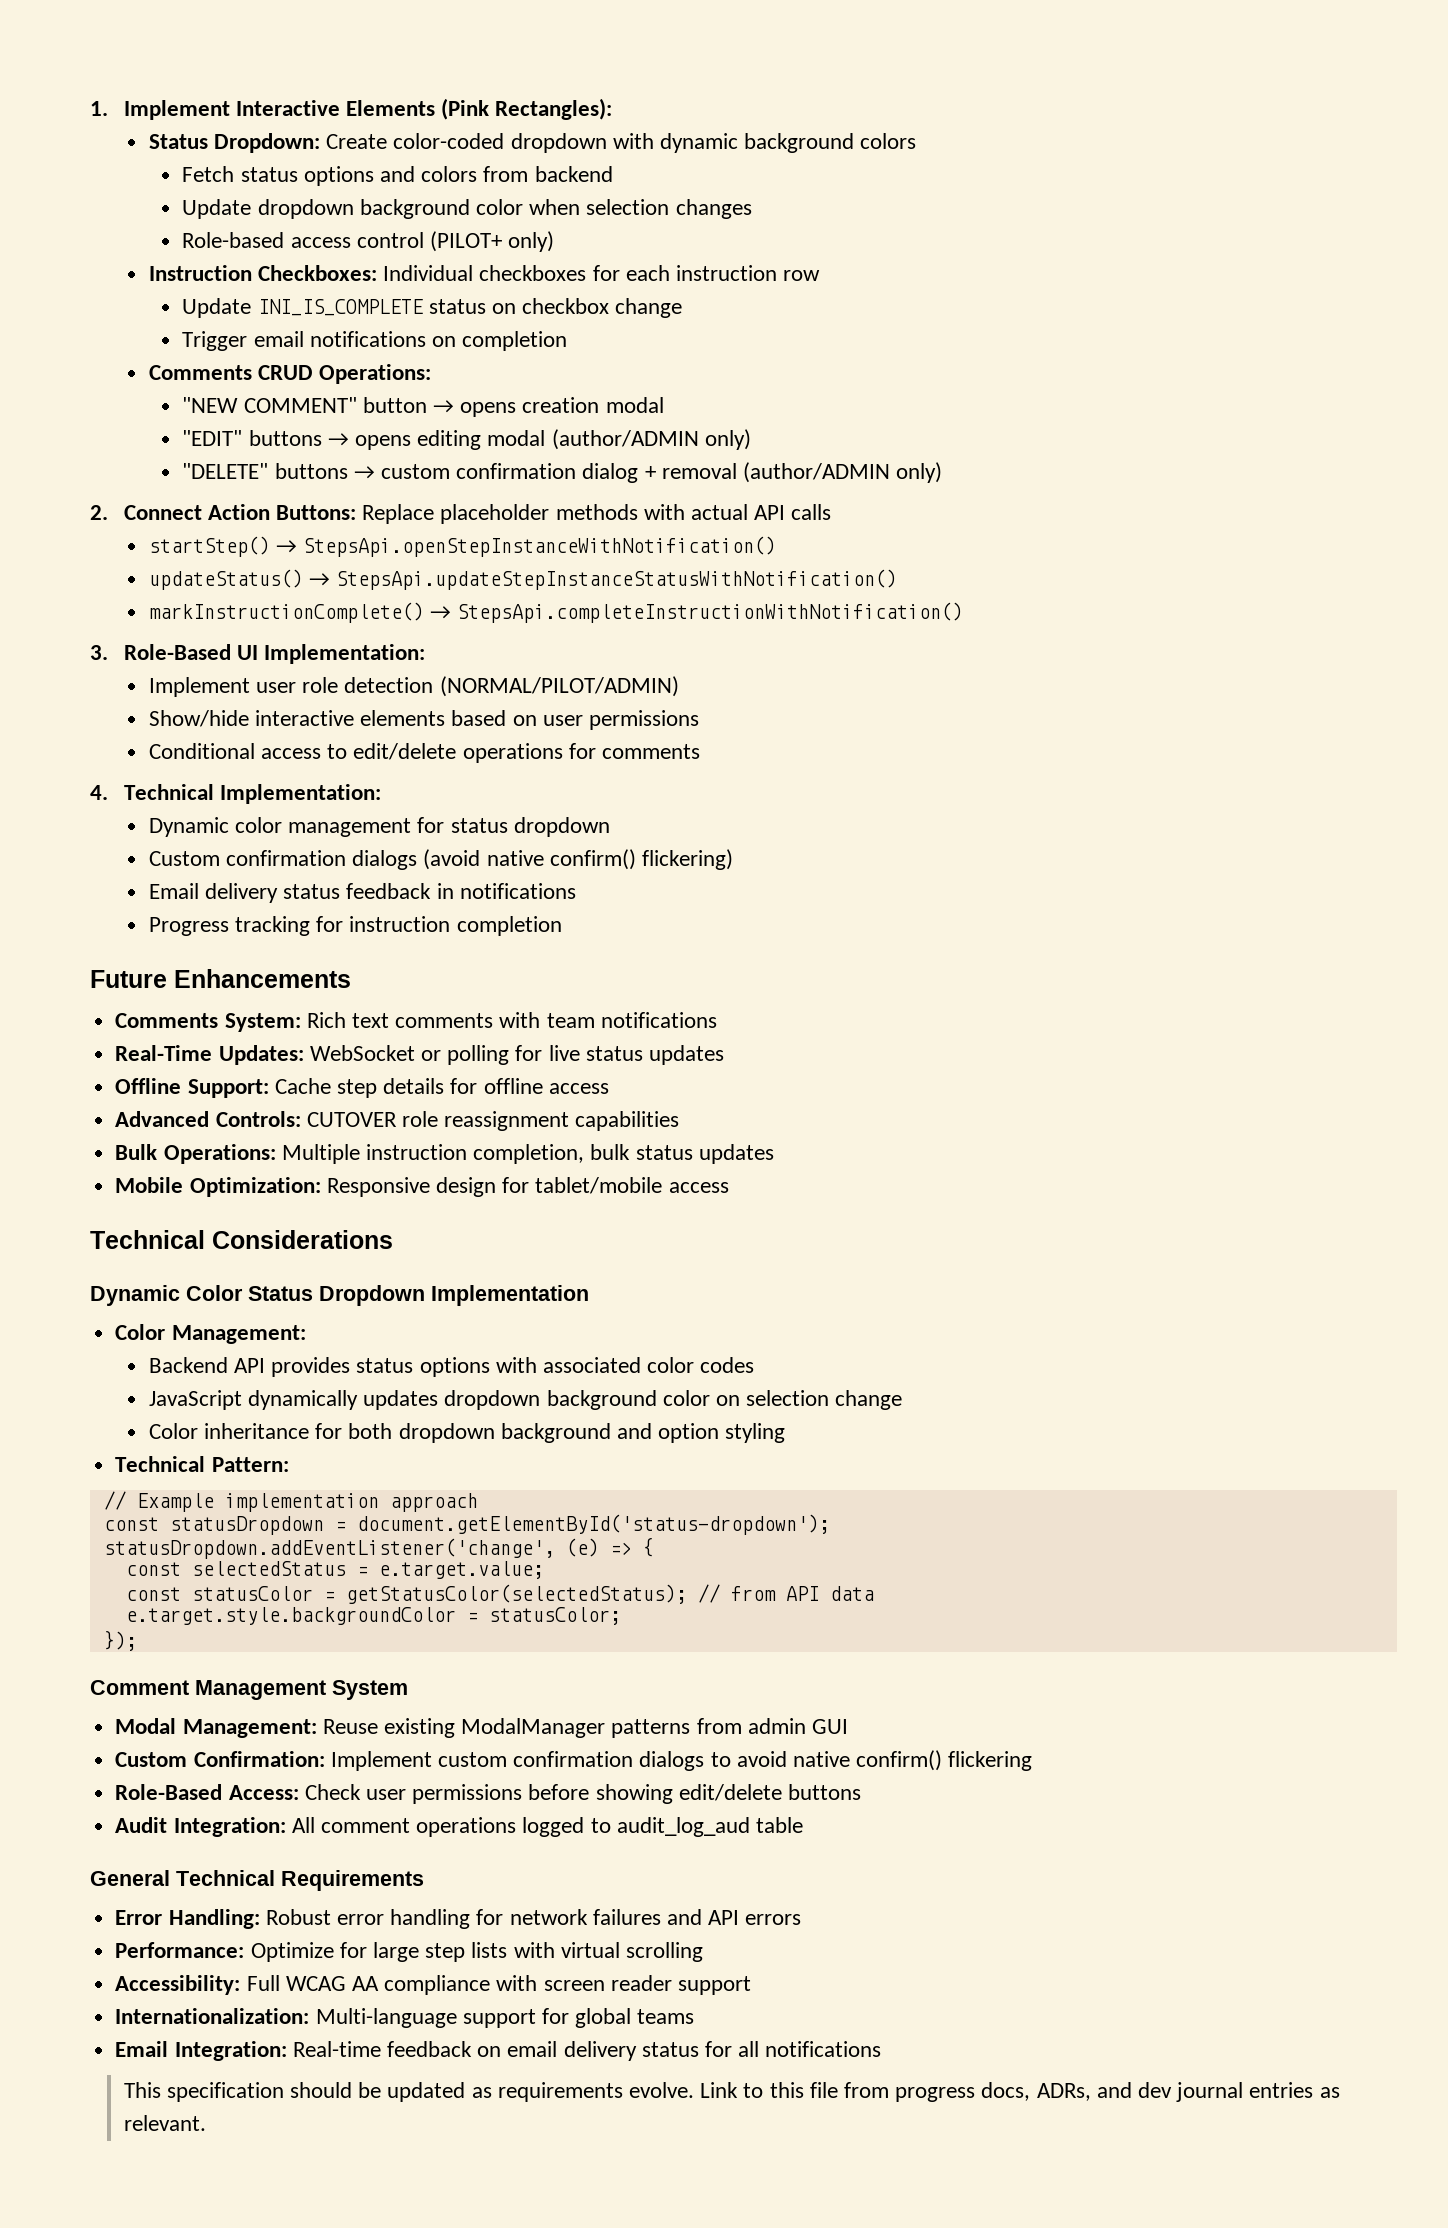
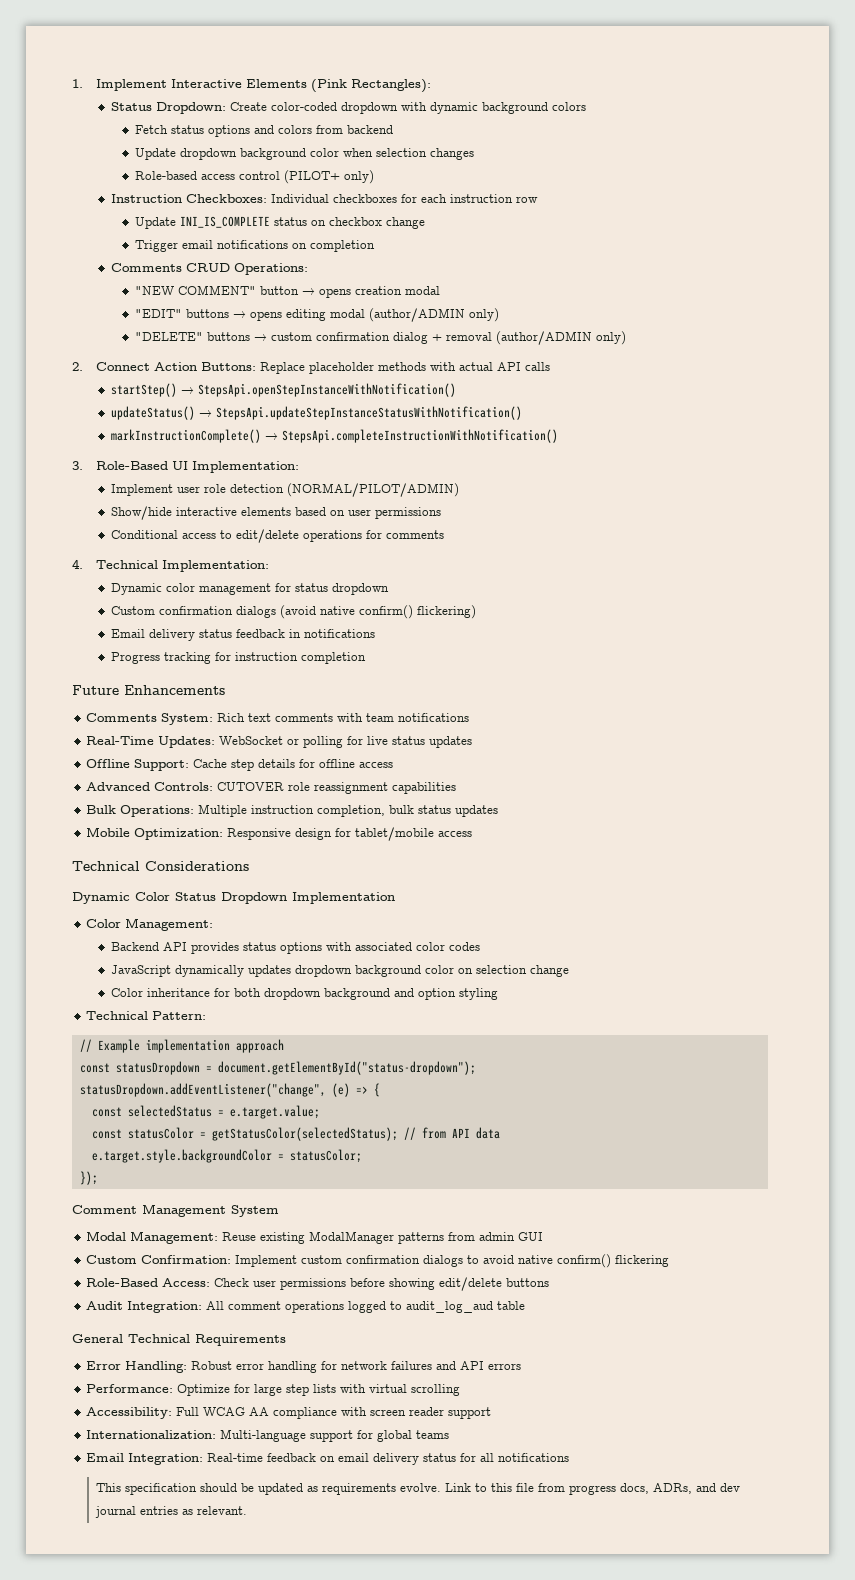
[356,1514,830,1535] [103,1538,555,1559] document.getElementById('status-dropdown'); // statusDropdown.addEventListener('change', -> [217,1061,476,1075] [79,1083,326,1097] document.getElementById("status-dropdown"); // statusDropdown.addEventListener("change",

